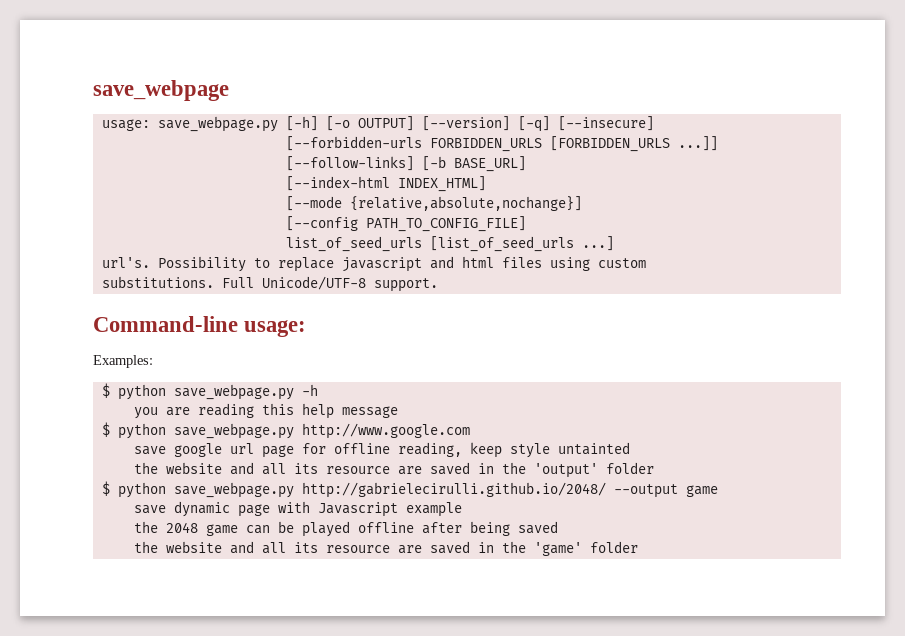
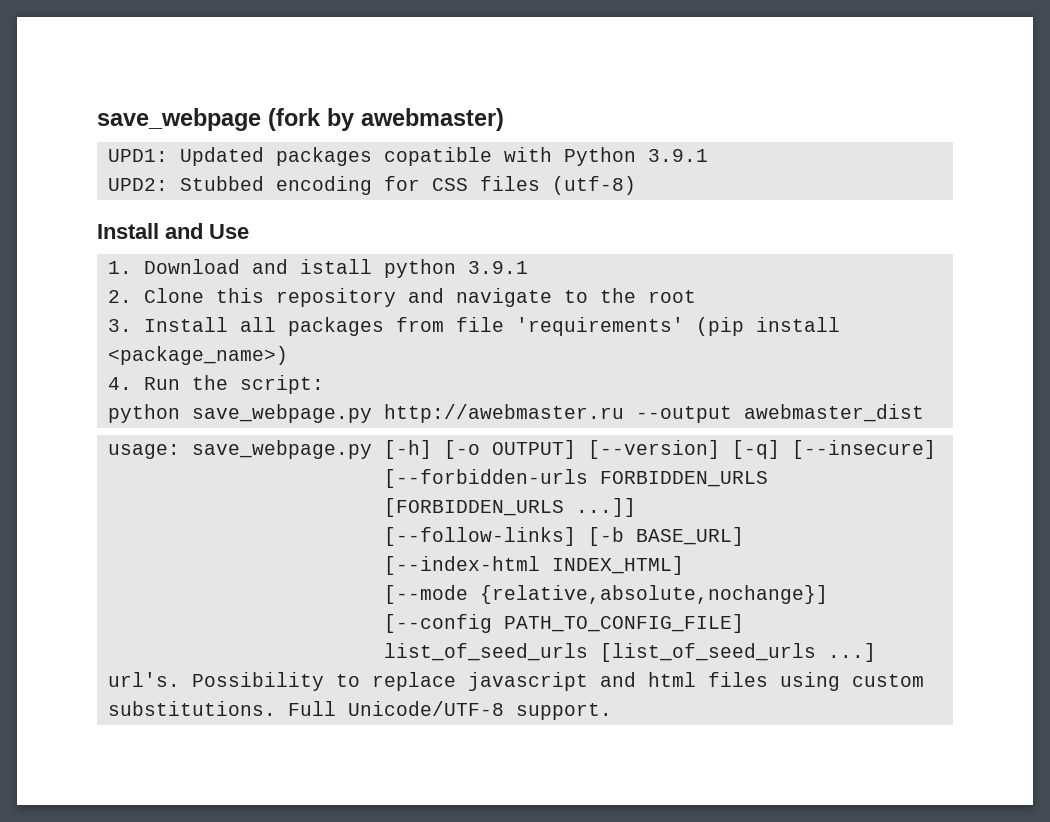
(229, 90) none -> [268,108,504,131] [108,147,709,166] [108,176,637,195] [97,223,249,239] [108,259,529,278] [108,288,697,307] [108,317,841,336] [108,346,289,365] [108,375,325,394] [108,404,925,423] (fork by awebmaster) // UPD1: Updated packages copatible with Python 3.9.1 // UPD2: Stubbed encoding for CSS files (utf-8) // Install and Use // 1. Download and istall python 3.9.1 // 2. Clone this repository and navigate to the root // 3. Install all packages from file 'requirements' (pip install <package_name>) // 4. Run the script: // python save_webpage.py http://awebmaster.ru --output awebmaster_dist
[93,316,307,337] [93,355,153,368] [101,383,318,400] [133,403,398,419] [101,422,470,439] [133,442,630,458] [133,462,654,478] [101,481,718,498] [133,501,462,517] [133,521,558,537] [133,541,638,556] // Command-line usage: // Examples: // $ python save_webpage.py -h // you are reading this help message // $ python save_webpage.py http://www.google.com // save google url page for offline reading, keep style untainted // the website and all its resource are saved in the 'output' folder // $ python save_webpage.py http://gabrielecirulli.github.io/2048/ --output game // save dynamic page with Javascript example // the 2048 game can be played offline after being saved // the website and all its resource are saved in the 'game' folder -> (613, 711) none

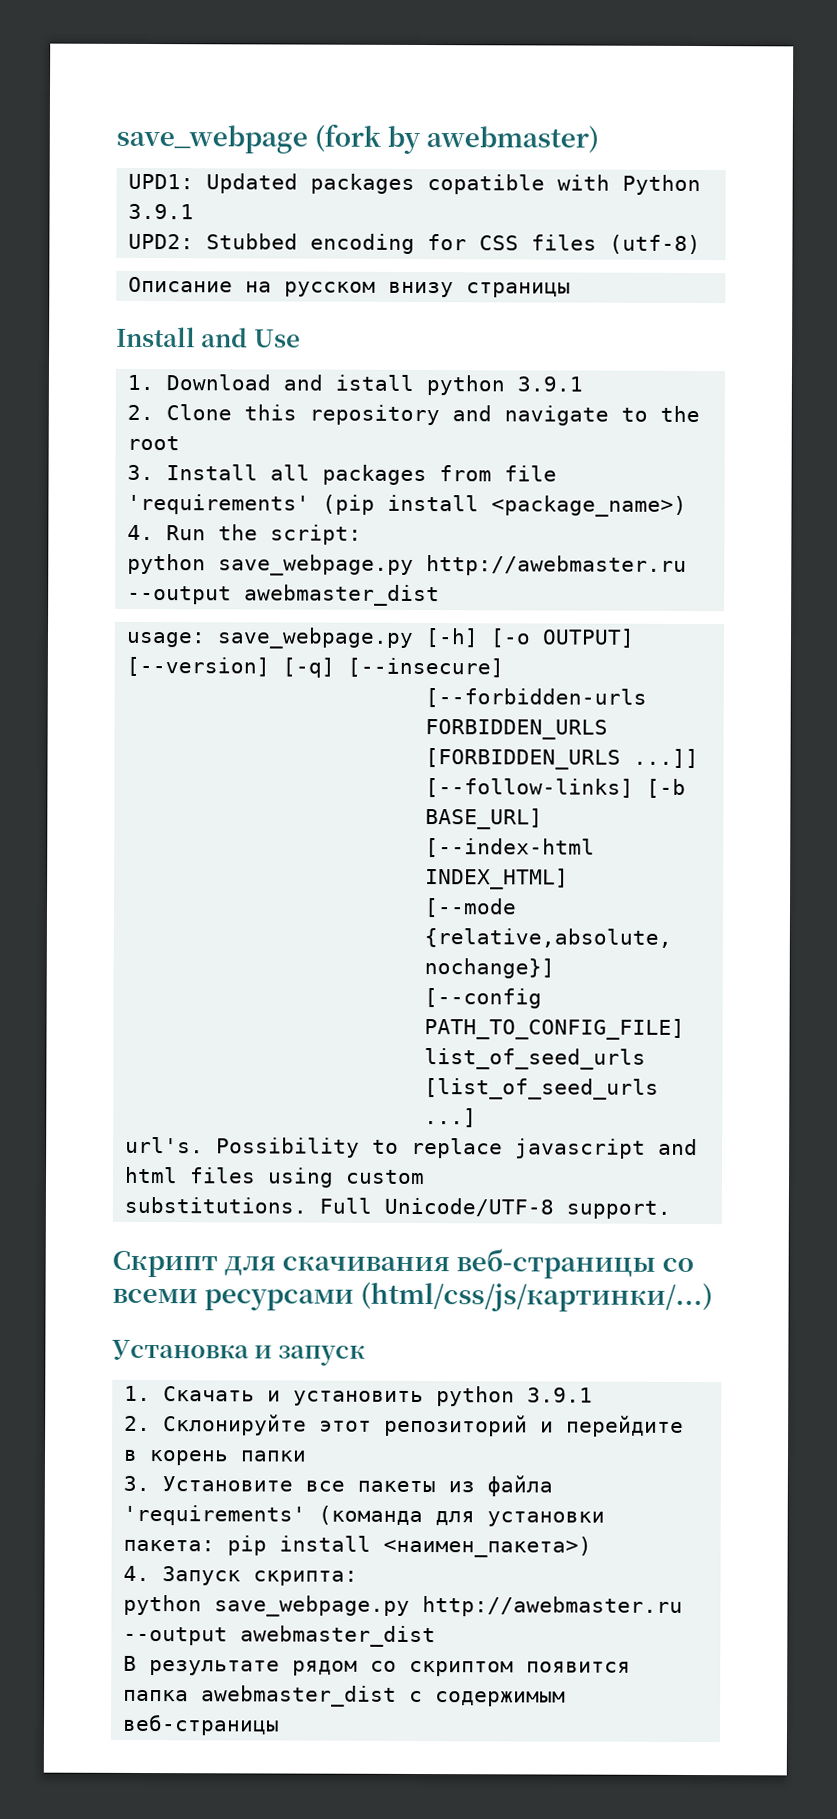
(637, 185) none -> [128,276,572,298] // Описание на русском внизу страницы
(613, 711) none -> [112,1248,695,1279] [112,1281,714,1313] [112,1339,365,1366] [124,1385,594,1407] [124,1414,685,1437] [123,1449,308,1466] [123,1475,554,1497] [123,1504,606,1527] [123,1535,593,1558] [123,1565,359,1586] [123,1594,684,1617] [123,1625,437,1648] [123,1655,632,1677] [123,1685,567,1707] [122,1714,281,1736] // Скрипт для скачивания веб-страницы со всеми ресурсами (html/css/js/картинки/...) // Установка и запуск // 1. Скачать и установить python 3.9.1 // 2. Склонируйте этот репозиторий и перейдите в корень папки // 3. Установите все пакеты из файла 'requirements' (команда для установки пакета: pip install <наимен_пакета>) // 4. Запуск скрипта: // python save_webpage.py http://awebmaster.ru --output awebmaster_dist // В результате рядом со скриптом появится папка awebmaster_dist с содержимым веб-страницы

